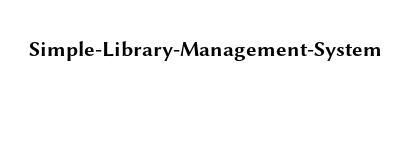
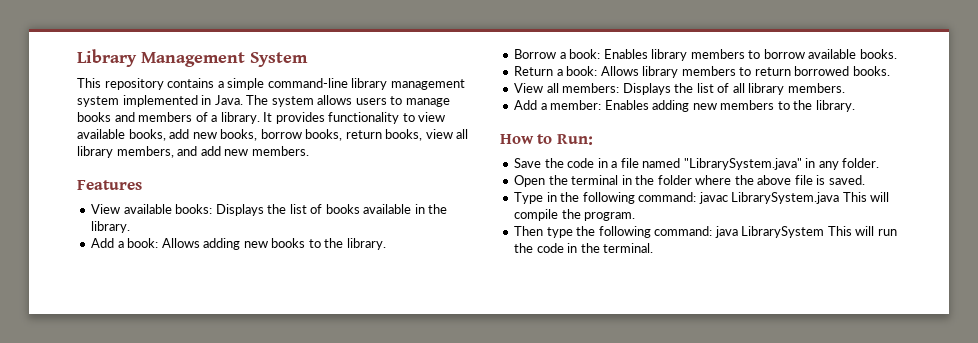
[29,41,382,61] Simple-Library-Management-System -> [77,49,308,67] [77,78,465,90] [77,95,450,107] [77,112,446,124] [77,129,469,141] [77,146,309,158] [77,180,142,190] [91,204,448,216] [91,221,131,233] [91,238,386,250] [514,49,897,61] [514,66,890,78] [514,83,845,95] [514,100,855,112] [500,134,593,145] [514,158,880,170] [514,175,865,187] [514,192,890,204] [514,209,636,221] [514,226,897,238] [514,243,654,253] Library Management System // This repository contains a simple command-line library management system implemented in Java. The system allows users to manage books and members of a library. It provides functionality to view available books, add new books, borrow books, return books, view all library members, and add new members. // Features // View available books: Displays the list of books available in the library. // Add a book: Allows adding new books to the library. // Borrow a book: Enables library members to borrow available books. // Return a book: Allows library members to return borrowed books. // View all members: Displays the list of all library members. // Add a member: Enables adding new members to the library. // How to Run: // Save the code in a file named "LibrarySystem.java" in any folder. // Open the terminal in the folder where the above file is saved. // Type in the following command: javac LibrarySystem.java This will compile the program. // Then type the following command: java LibrarySystem This will run the code in the terminal.

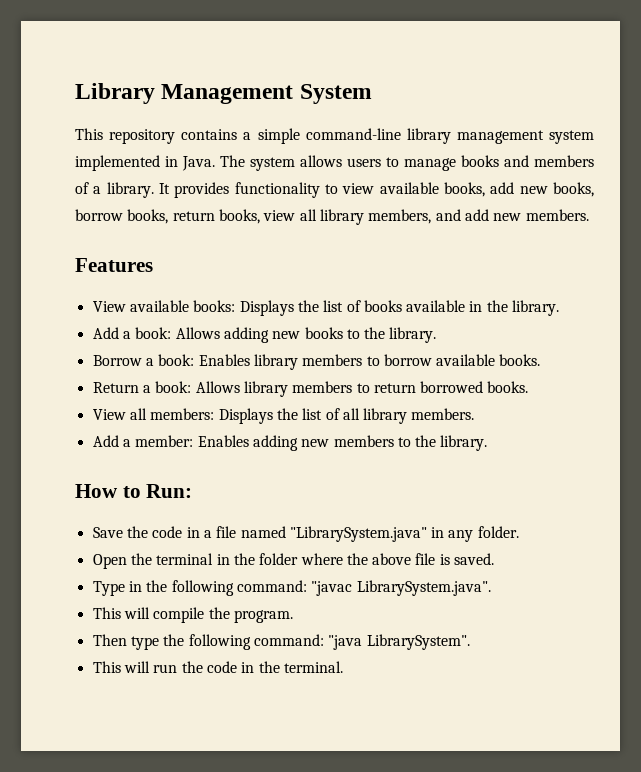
[698,192,840,204] javac LibrarySystem.java -> [311,580,491,596] "javac LibrarySystem.java". //
[714,226,825,238] java LibrarySystem -> [328,634,470,650] "java LibrarySystem". //

